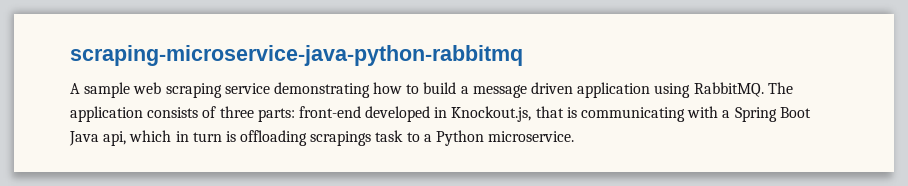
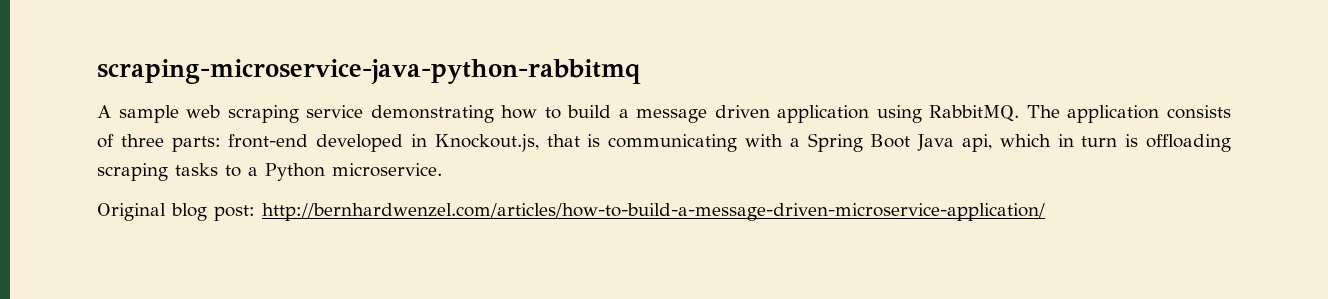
[310,130,404,146] scrapings task -> [97,163,218,181] scraping tasks
(575, 136) none -> [97,203,1045,221] // Original blog post: http://bernhardwenzel.com/articles/how-to-build-a-message-driven-microservice-application/

